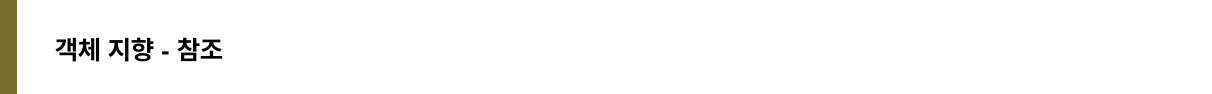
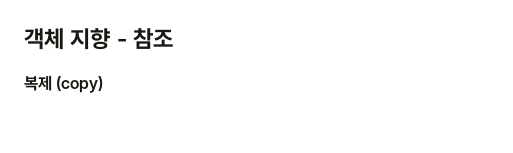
(224, 49) none -> [24,75,104,93] // 복제 (copy)

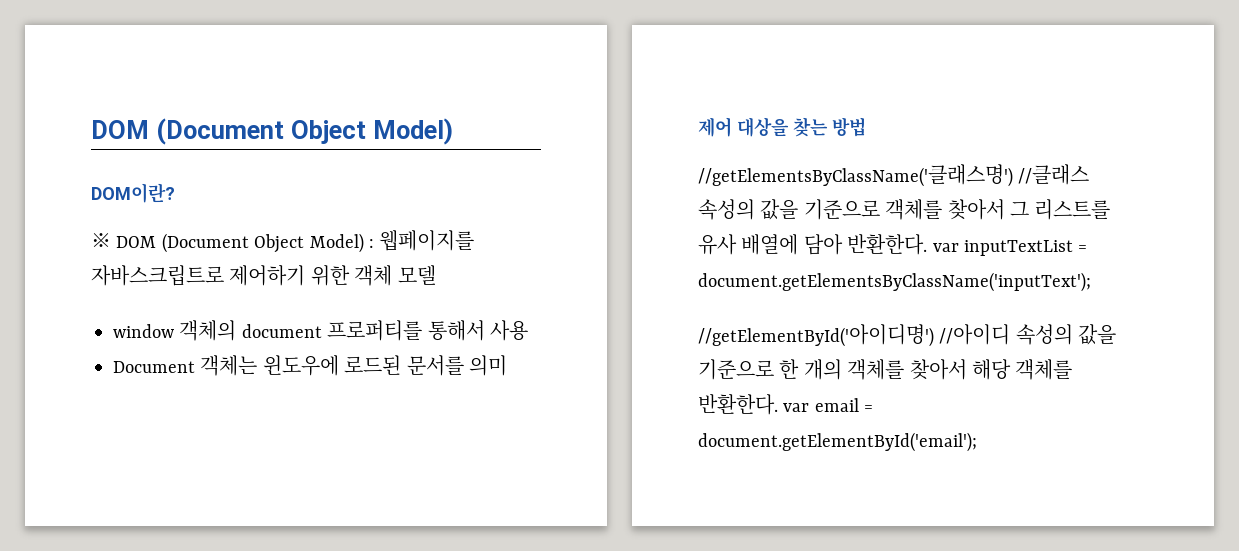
[24,28,174,50] [24,75,104,93] 객체 지향 - 참조 // 복제 (copy) -> [91,118,453,145] [91,183,175,203] [91,230,475,253] [91,265,436,286] [113,320,528,341] [113,355,507,376] [698,117,866,137] [698,164,1090,187] [698,199,1111,220] [698,234,1088,256] [698,272,1091,292] [698,324,1117,347] [698,359,1073,380] [698,394,874,415] [698,432,977,452] DOM (Document Object Model) // DOM이란? // ※ DOM (Document Object Model) : 웹페이지를 자바스크립트로 제어하기 위한 객체 모델 // window 객체의 document 프로퍼티를 통해서 사용 // Document 객체는 윈도우에 로드된 문서를 의미 // 제어 대상을 찾는 방법 // //getElementsByClassName('클래스명') //클래스 속성의 값을 기준으로 객체를 찾아서 그 리스트를 유사 배열에 담아 반환한다. var inputTextList = document.getElementsByClassName('inputText'); // //getElementById('아이디명') //아이디 속성의 값을 기준으로 한 개의 객체를 찾아서 해당 객체를 반환한다. var email = document.getElementById('email');

